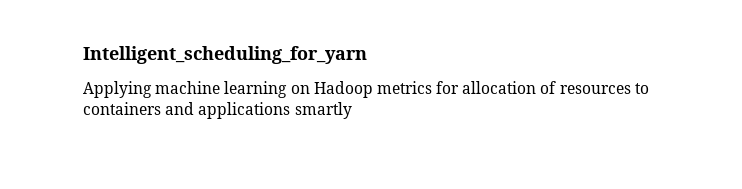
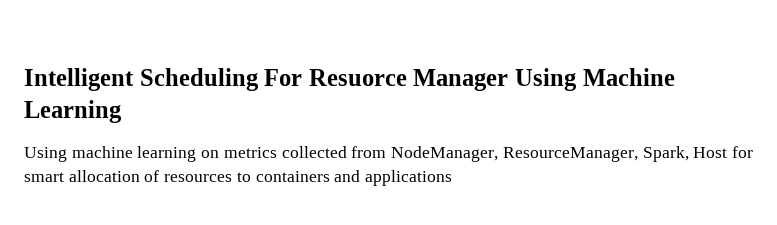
[83,46,367,64] [83,81,460,98] Intelligent_scheduling_for_yarn // Applying machine learning on Hadoop metrics for -> [24,68,675,91] [24,100,122,123] [24,146,753,162] [24,172,64,182] Intelligent Scheduling For Resuorce Manager Using Machine Learning // Using machine learning on metrics collected from NodeManager, ResourceManager, Spark, Host for smart
[294,102,352,119] smartly -> (453, 178) none

